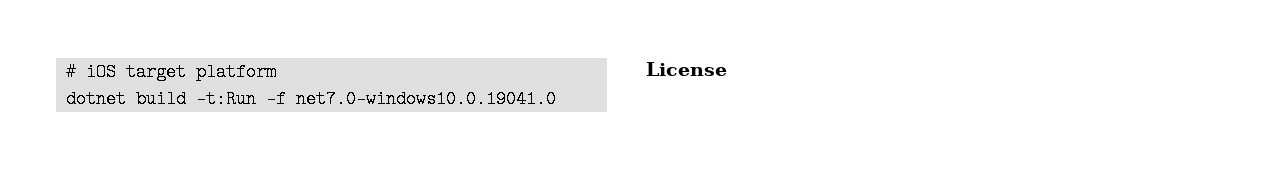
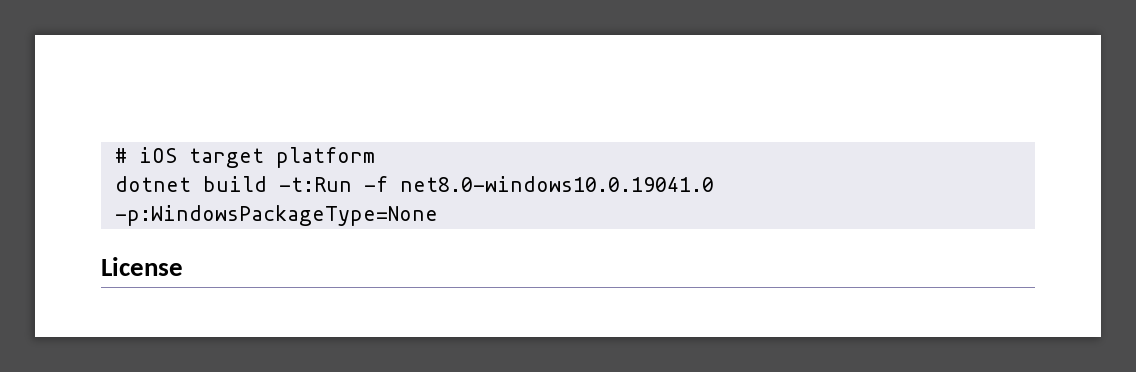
[295,90,556,108] net7.0-windows10.0.19041.0 -> [399,176,714,192] [114,205,438,226] net8.0-windows10.0.19041.0 -p:WindowsPackageType=None

